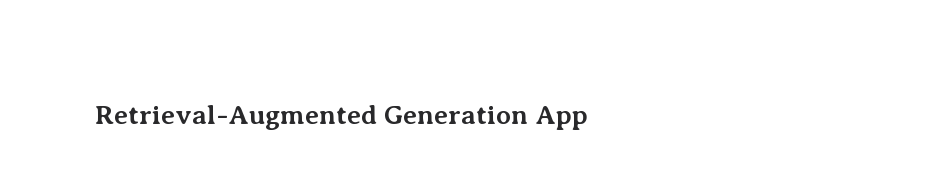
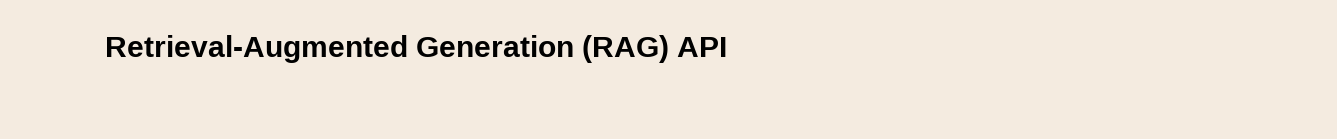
[535,106,588,130] App -> [582,35,728,63] (RAG) API

